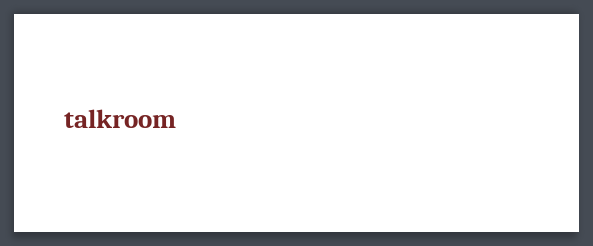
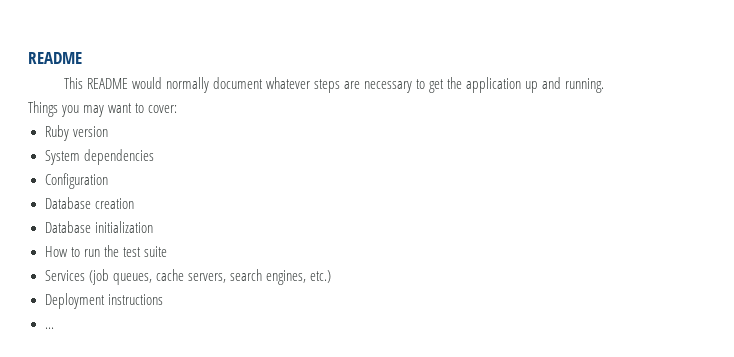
[64,109,176,128] talkroom -> [28,52,82,64] [63,77,605,93] [28,101,178,117] [44,125,108,141] [44,149,154,165] [44,173,108,189] [44,197,134,209] [44,221,153,233] [44,245,167,257] [44,269,331,285] [44,293,163,309] [44,327,54,329] README // This README would normally document whatever steps are necessary to get the application up and running. // Things you may want to cover: // Ruby version // System dependencies // Configuration // Database creation // Database initialization // How to run the test suite // Services (job queues, cache servers, search engines, etc.) // Deployment instructions // ...

